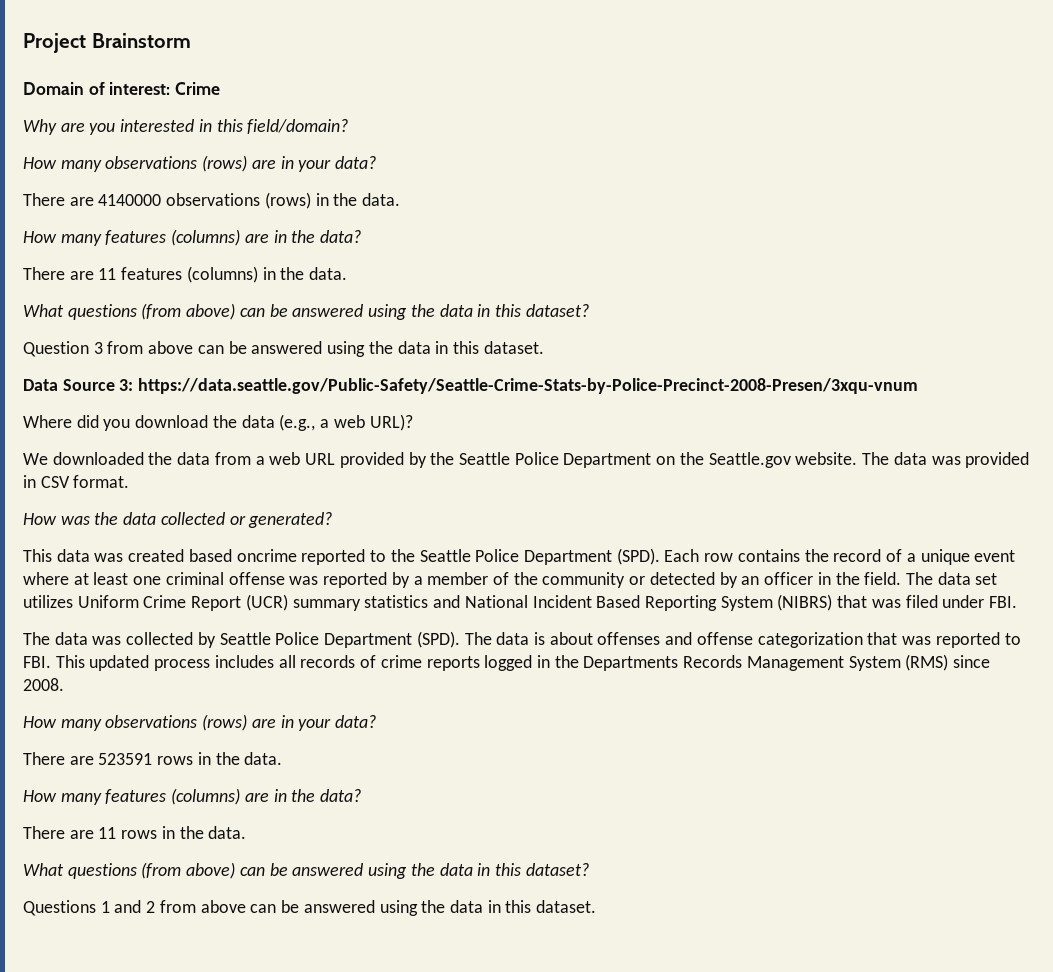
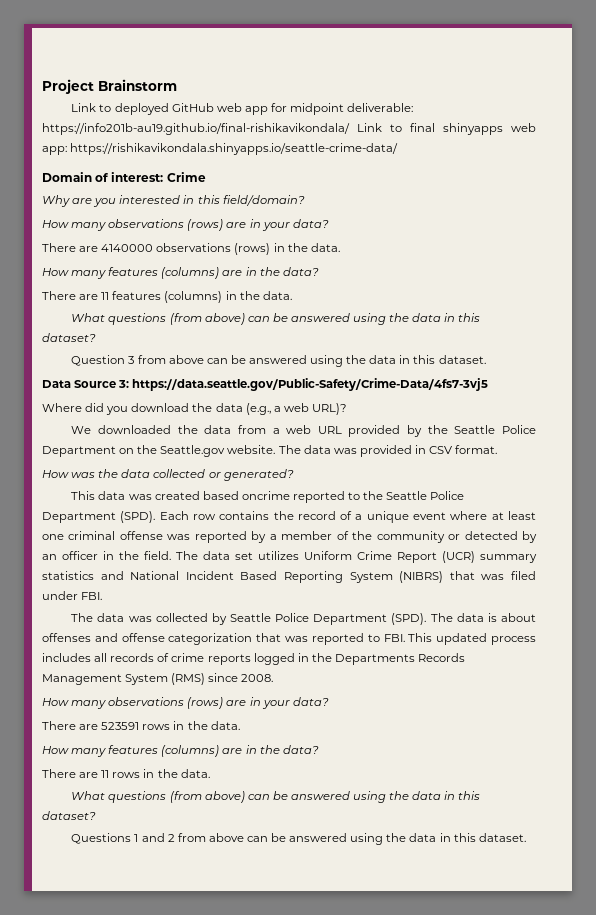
(191, 40) none -> [71,103,414,115] [42,123,536,135] [42,143,399,155] // Link to deployed GitHub web app for midpoint deliverable: https://info201b-au19.github.io/final-rishikavikondala/ Link to final shinyapps web app: https://rishikavikondala.shinyapps.io/seattle-crime-data/
[138,378,919,394] https://data.seattle.gov/Public-Safety/Seattle-Crime-Stats-by-Police-Precinct-2008-Presen/3xqu-vnum -> [132,378,489,391] https://data.seattle.gov/Public-Safety/Crime-Data/4fs7-3vj5

